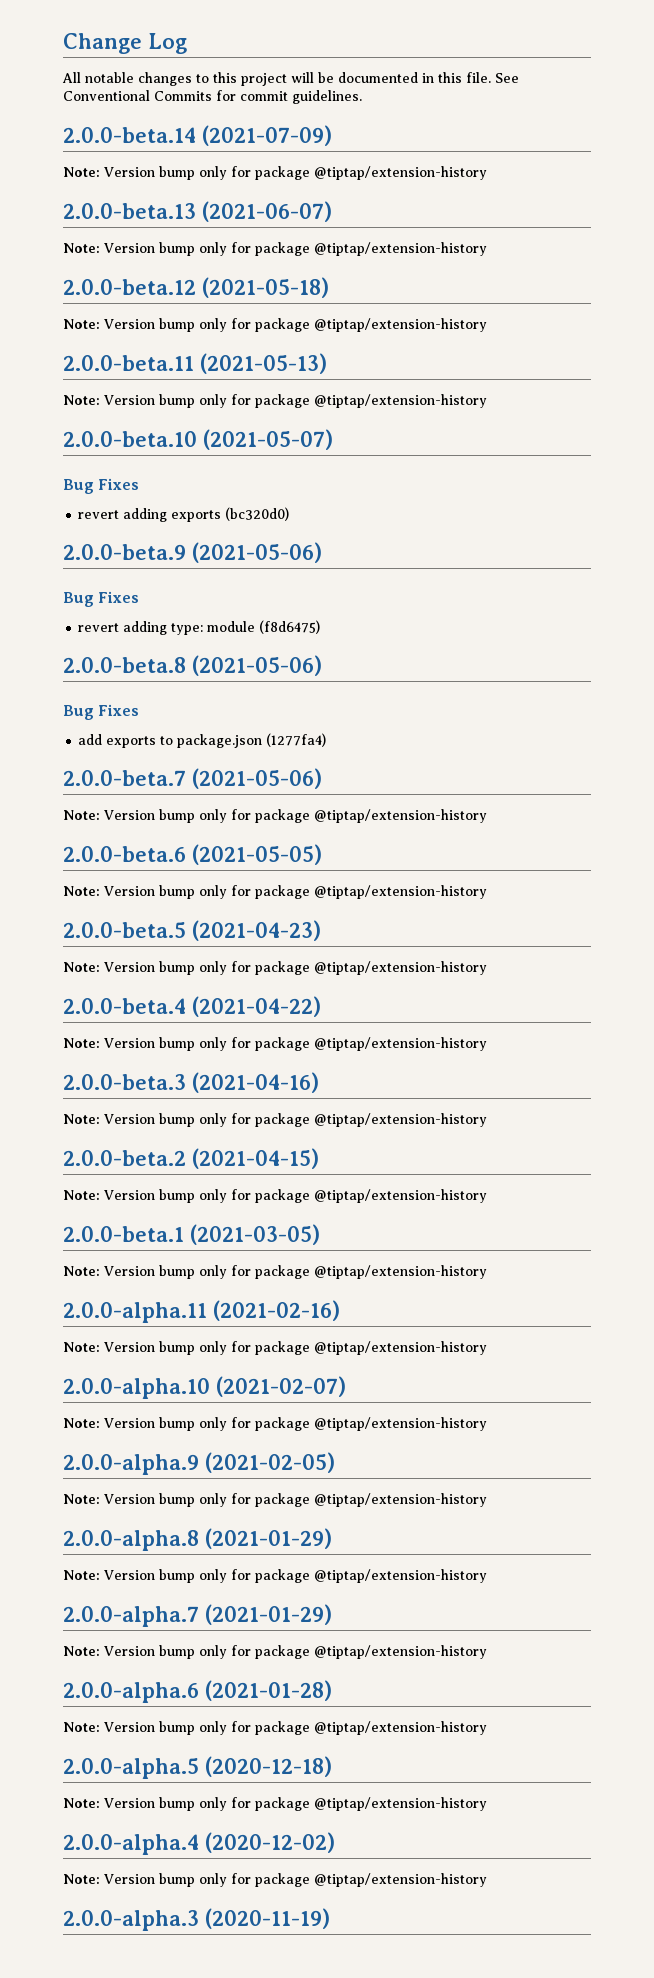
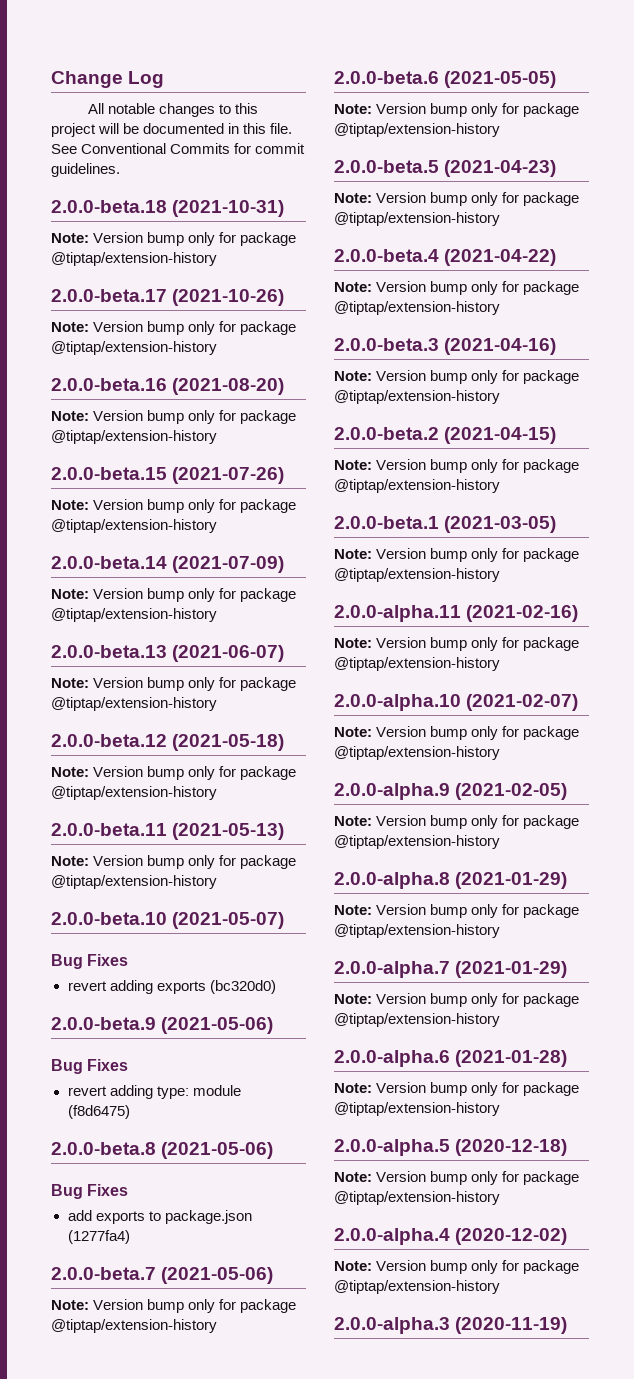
(362, 97) none -> [51,200,285,217] [51,232,297,246] [51,252,217,266] [51,289,285,306] [51,321,297,335] [51,341,217,355] [51,378,285,395] [51,410,297,424] [51,430,217,444] [51,467,285,484] [51,499,297,513] [51,519,217,533] // 2.0.0-beta.18 (2021-10-31) // Note: Version bump only for package @tiptap/extension-history // 2.0.0-beta.17 (2021-10-26) // Note: Version bump only for package @tiptap/extension-history // 2.0.0-beta.16 (2021-08-20) // Note: Version bump only for package @tiptap/extension-history // 2.0.0-beta.15 (2021-07-26) // Note: Version bump only for package @tiptap/extension-history

